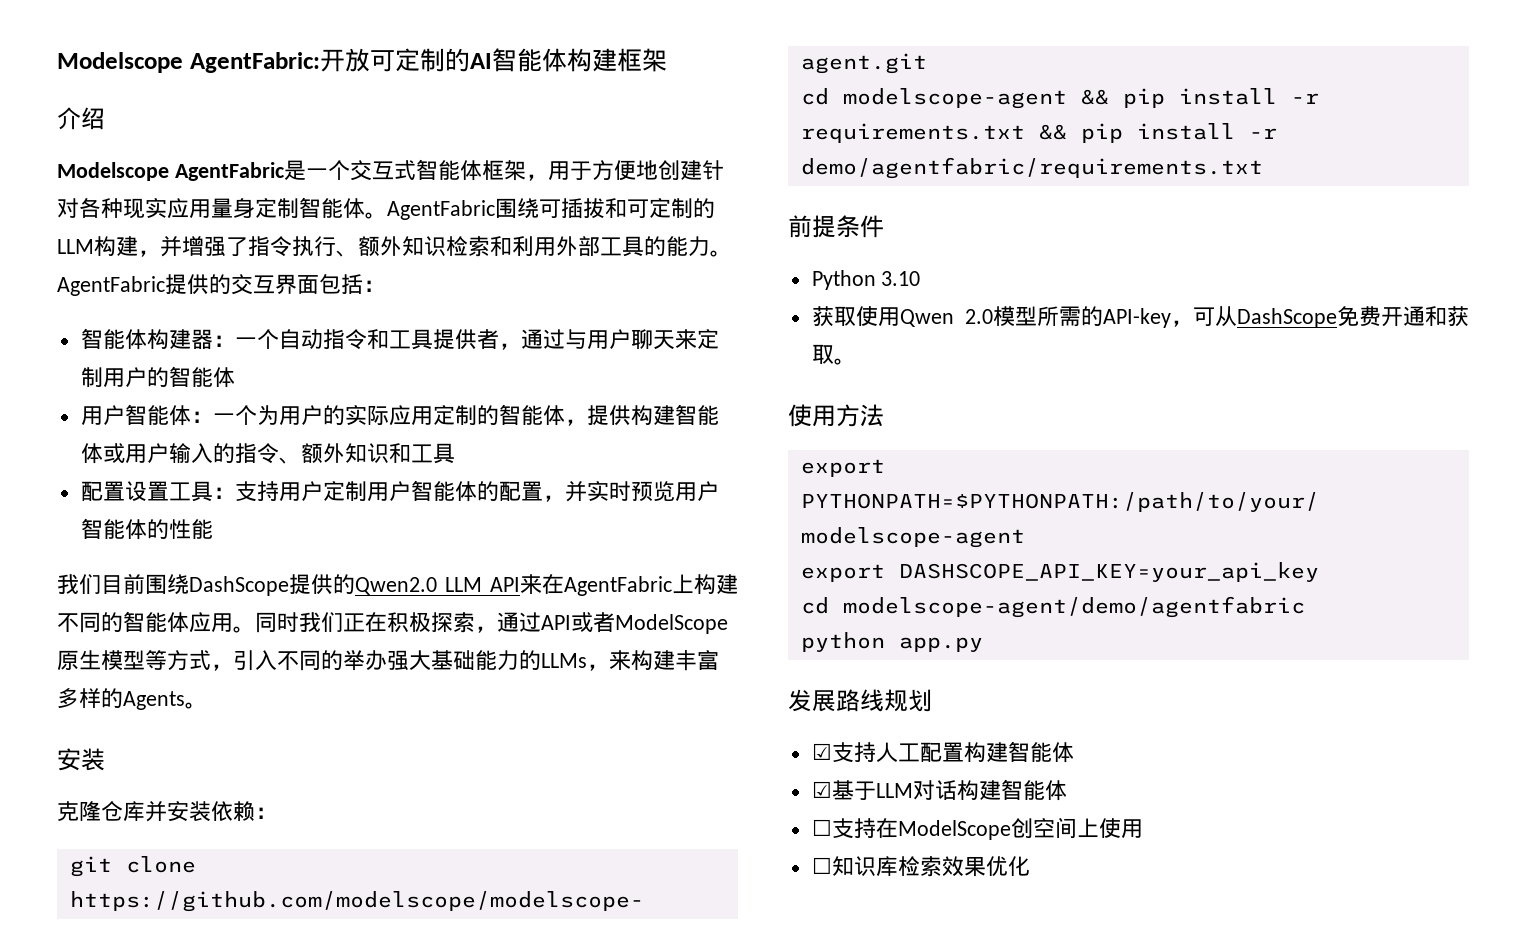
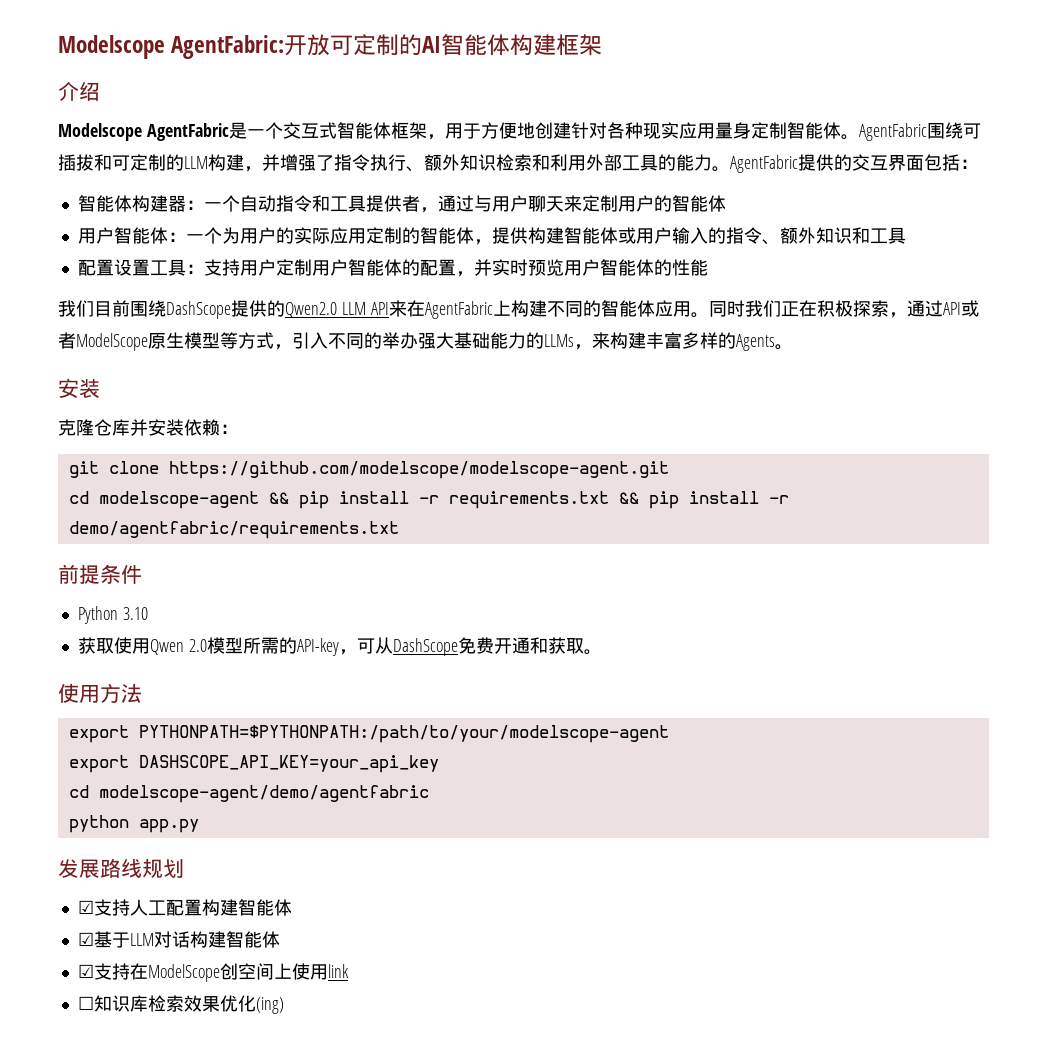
[811,819,832,836] ☐ -> [77,964,94,978] ☑
(1143, 828) none -> [327,964,349,978] link
(1030, 866) none -> [255,997,284,1014] (ing)

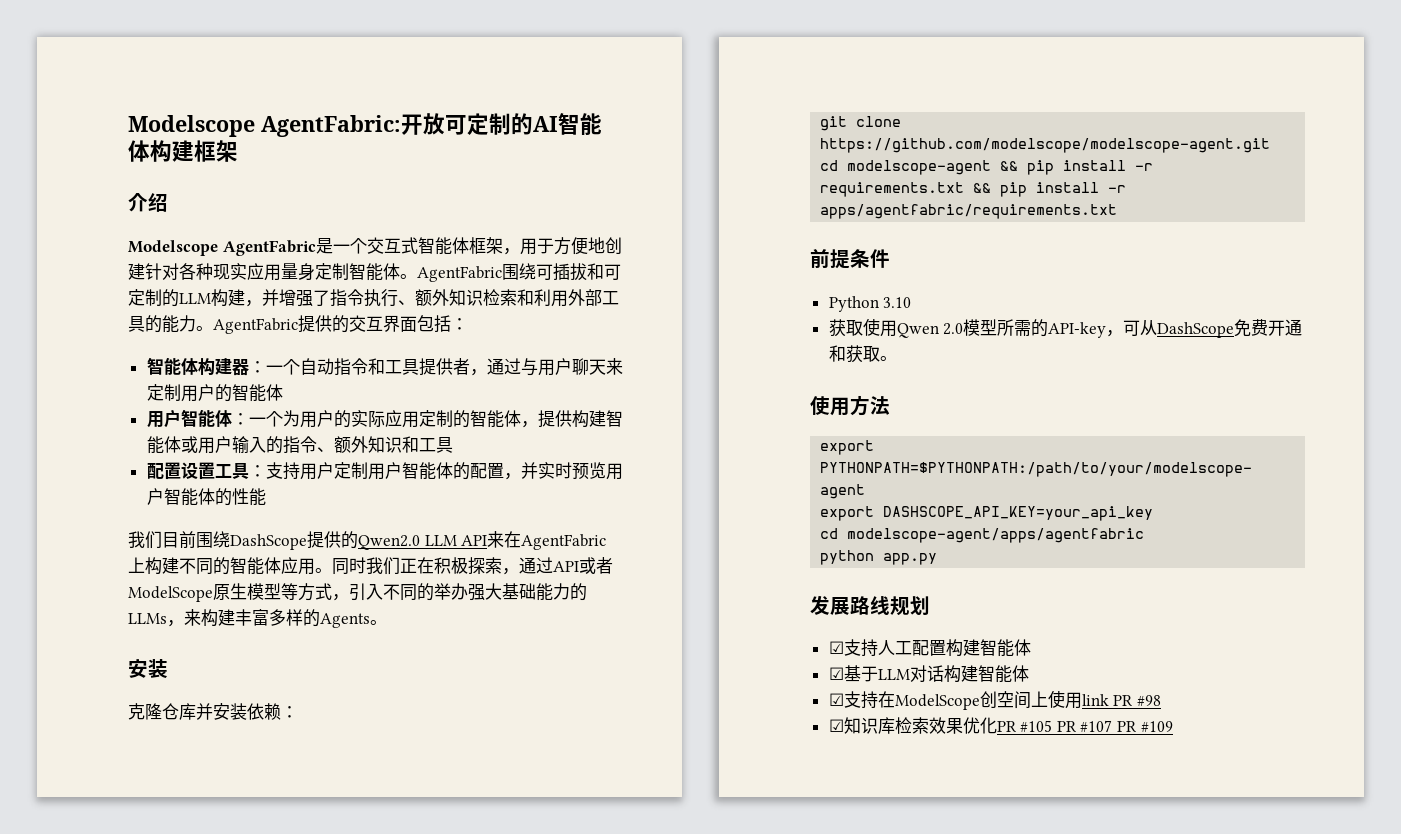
[68,521,399,539] demo/agentfabric/requirements.txt -> [820,204,1118,219] apps/agentfabric/requirements.txt
[98,785,429,803] modelscope-agent/demo/agentfabric -> [847,528,1145,543] modelscope-agent/apps/agentfabric
[77,996,94,1010] // ☐ -> [1113,695,1161,706] [828,719,844,732] PR #98 // ☑
[255,997,284,1014] (ing) -> [996,720,1173,732] PR #105 PR #107 PR #109

